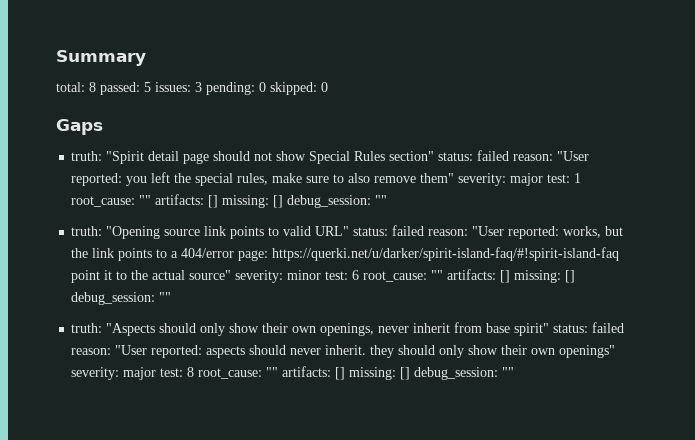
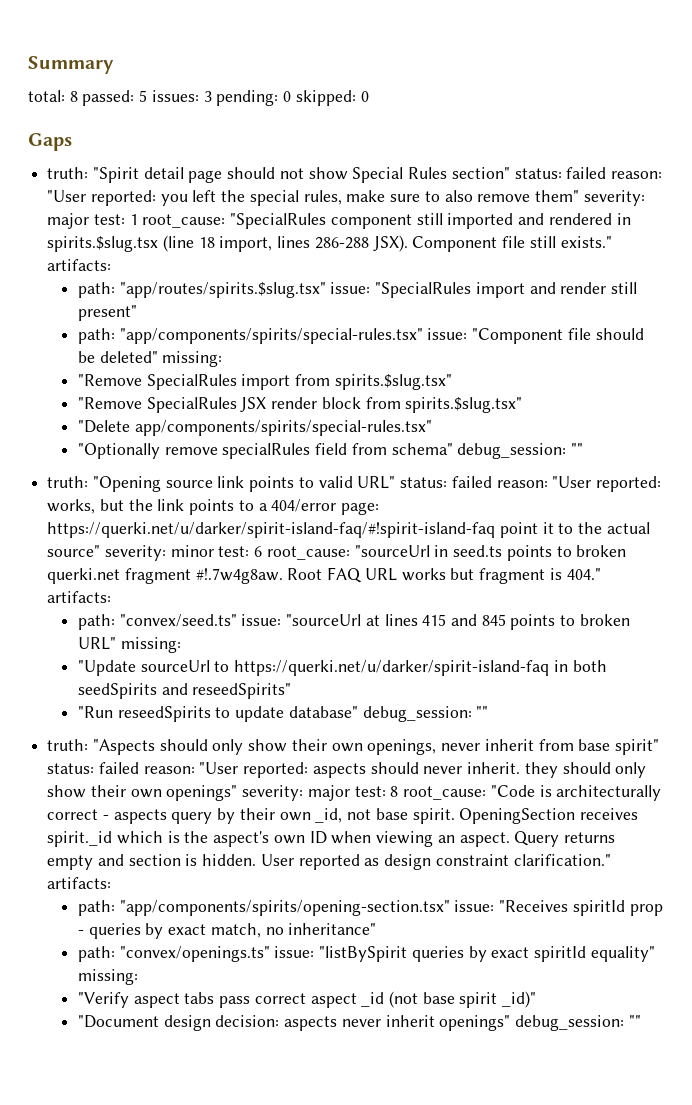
[139,194,284,208] "" artifacts: [] missing: [] -> [230,213,631,229] [47,235,612,252] [47,259,112,271] [77,282,638,298] [77,305,137,321] [77,328,644,344] [77,351,223,367] [77,374,452,390] [77,397,523,413] [77,420,432,436] [77,443,453,459] "SpecialRules component still imported and rendered in spirits.$slug.tsx (line 18 import, lines 286-288 JSX). Component file still exists." artifacts: // path: "app/routes/spirits.$slug.tsx" issue: "SpecialRules import and render still present" // path: "app/components/spirits/special-rules.tsx" issue: "Component file should be deleted" missing: // "Remove SpecialRules import from spirits.$slug.tsx" // "Remove SpecialRules JSX render block from spirits.$slug.tsx" // "Delete app/components/spirits/special-rules.tsx" // "Optionally remove specialRules field from schema"
[431,269,576,283] "" artifacts: [] missing: [] -> [354,545,627,561] [47,567,601,584] [47,591,112,603] [77,614,630,630] [77,637,181,653] [77,660,607,676] [77,683,292,699] [77,706,358,722] "sourceUrl in seed.ts points to broken querki.net fragment #!.7w4g8aw. Root FAQ URL works but fragment is 404." artifacts: // path: "convex/seed.ts" issue: "sourceUrl at lines 415 and 845 points to broken URL" missing: // "Update sourceUrl to https://querki.net/u/darker/spirit-island-faq in both seedSpirits and reseedSpirits" // "Run reseedSpirits to update database"
[266,366,411,380] "" artifacts: [] missing: [] -> [490,785,662,801] [47,808,638,824] [47,831,615,847] [47,854,611,870] [47,877,112,889] [77,900,663,916] [77,923,377,939] [77,946,655,962] [77,969,138,985] [77,991,537,1008] [77,1015,511,1031] "Code is architecturally correct - aspects query by their own _id, not base spirit. OpeningSection receives spirit._id which is the aspect's own ID when viewing an aspect. Query returns empty and section is hidden. User reported as design constraint clarification." artifacts: // path: "app/components/spirits/opening-section.tsx" issue: "Receives spiritId prop - queries by exact match, no inheritance" // path: "convex/openings.ts" issue: "listBySpirit queries by exact spiritId equality" missing: // "Verify aspect tabs pass correct aspect _id (not base spirit _id)" // "Document design decision: aspects never inherit openings"

